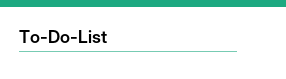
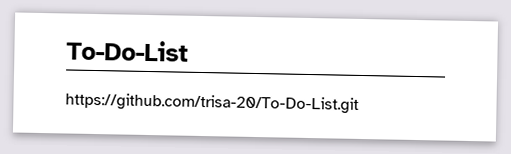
(107, 36) none -> [65,92,359,114] // https://github.com/trisa-20/To-Do-List.git

